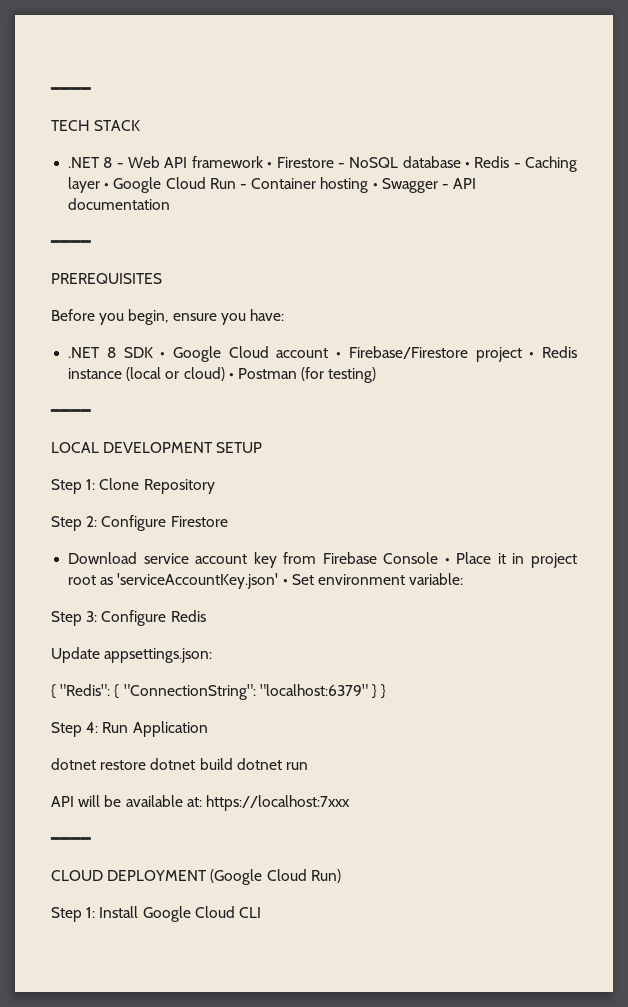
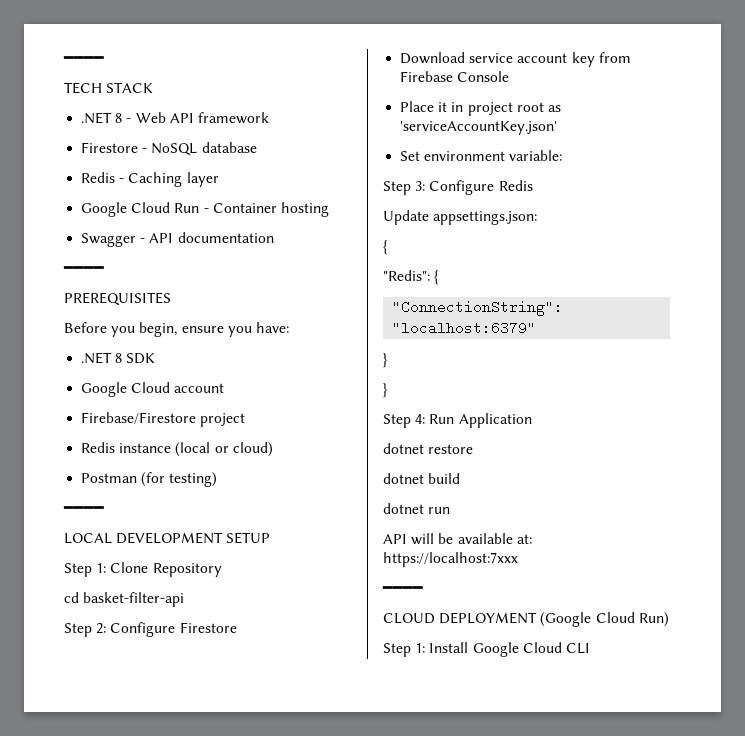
[267,162,273,168] • -> (269, 118) //
[464,162,470,168] • -> (257, 147) //
[104,183,110,189] • -> (219, 179) //
[372,183,378,189] • -> (329, 209) //
[160,352,166,358] • -> (156, 358) //
[336,352,342,358] • -> (225, 388) //
[529,352,535,358] • -> (246, 420) //
[228,373,234,379] • -> (273, 449) //
(215, 486) none -> [64,592,185,607] // cd basket-filter-api
[444,558,450,564] • -> (510, 76) //
[282,579,288,585] • -> (558, 128) //
(56, 691) none -> (388, 247) //
(120, 691) none -> (440, 277) //
[371,684,377,699] } -> [383,353,388,368] // } //
(147, 765) none -> (474, 449) //
(233, 764) none -> (461, 478) //

